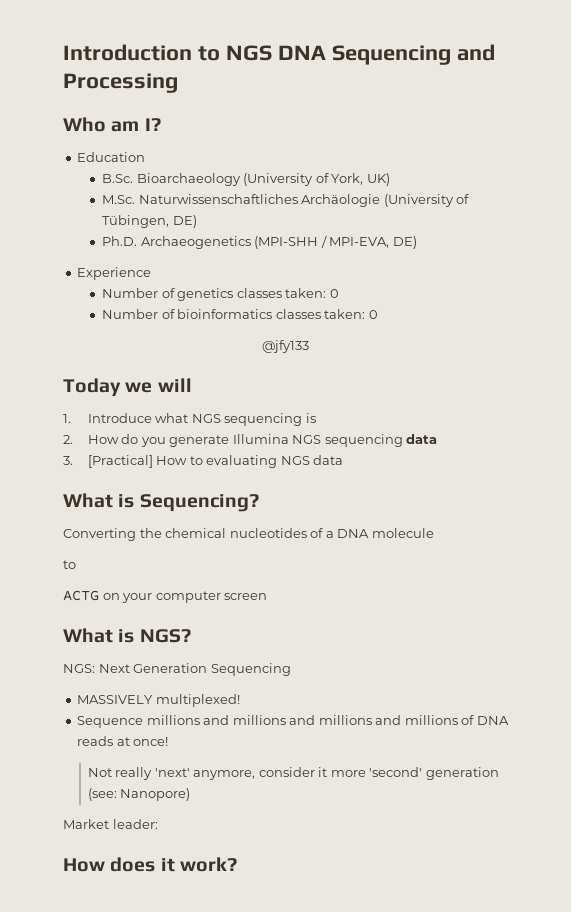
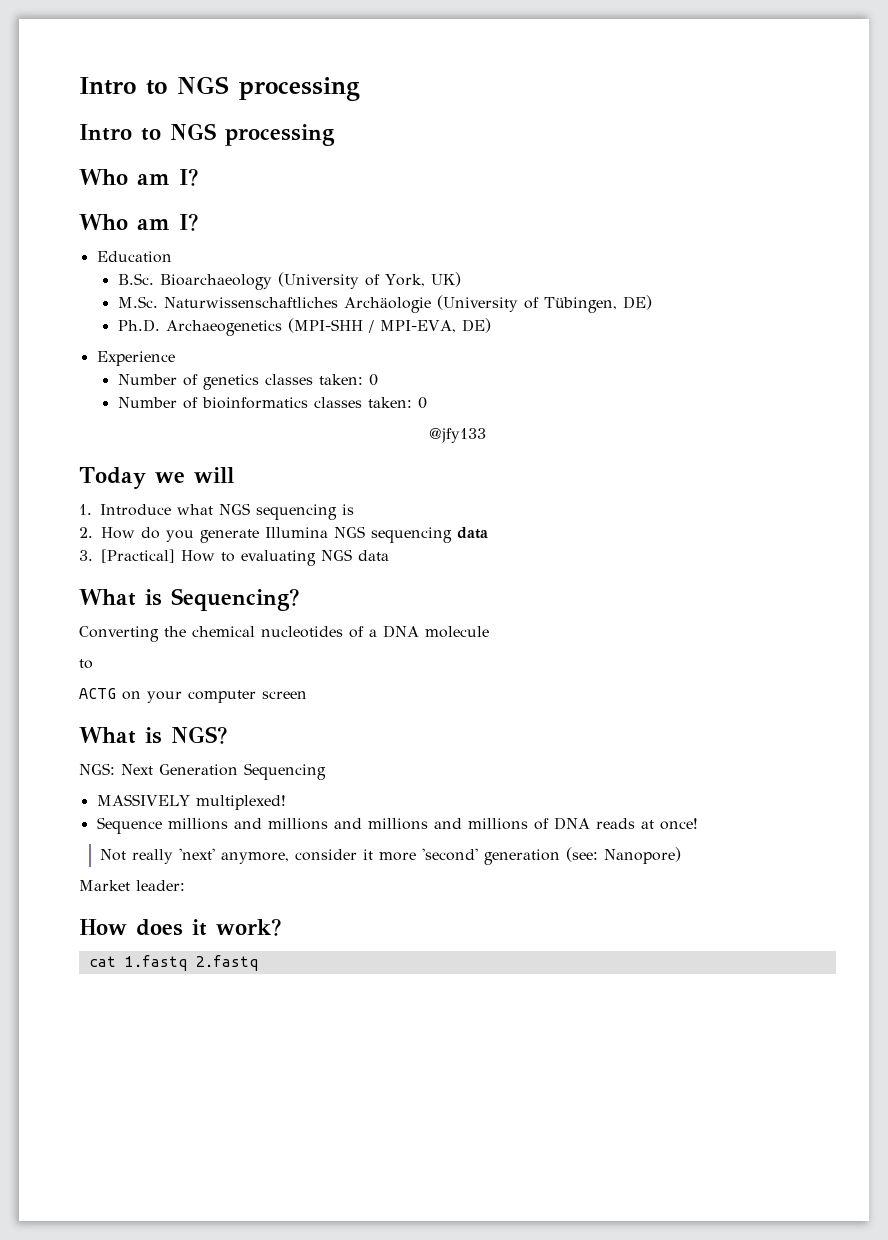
[63,44,495,65] [63,73,178,93] Introduction to NGS DNA Sequencing and Processing -> [79,76,360,101] [79,123,335,146] [79,168,198,186] Intro to NGS processing // Intro to NGS processing // Who am I?
(237, 864) none -> [88,955,258,971] // cat 1.fastq 2.fastq

